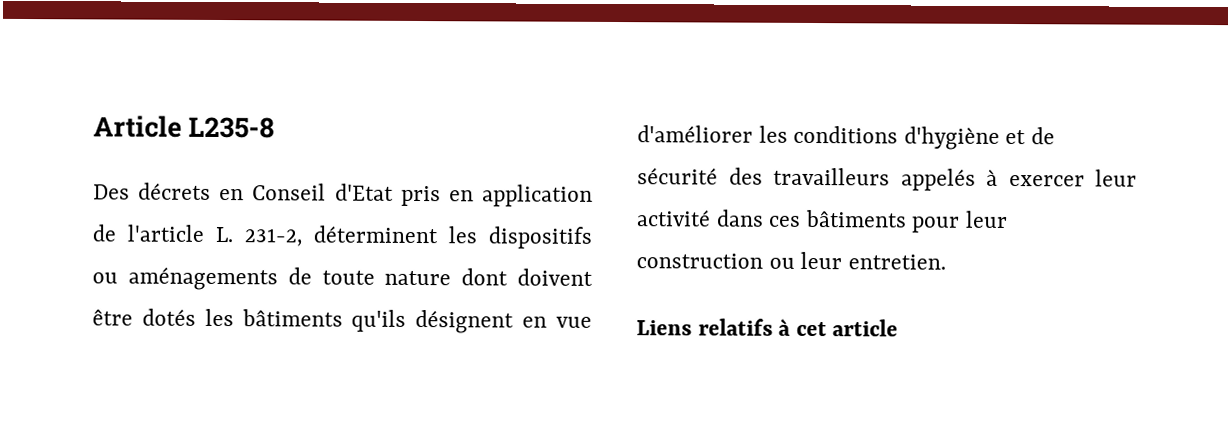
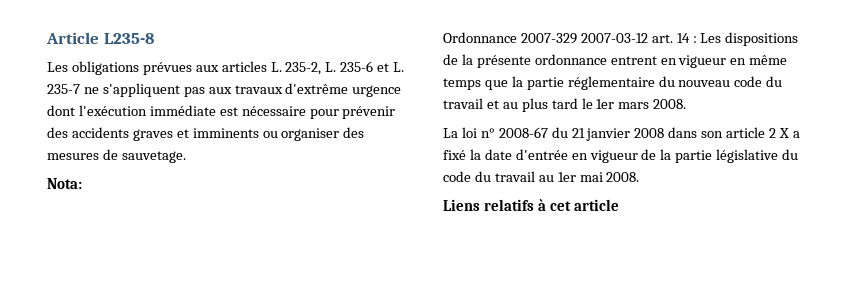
[93,182,593,207] [92,224,592,249] [92,266,593,291] [92,308,592,334] [637,125,1056,150] [637,167,1137,191] [636,209,1009,233] [636,251,946,270] Des décrets en Conseil d'Etat pris en application de l'article L. 231-2, déterminent les dispositifs ou aménagements de toute nature dont doivent être dotés les bâtiments qu'ils désignent en vue d'améliorer les conditions d'hygiène et de sécurité des travailleurs appelés à exercer leur activité dans ces bâtiments pour leur construction ou leur entretien. -> [47,61,405,75] [47,83,402,97] [47,105,396,119] [47,127,365,141] [47,149,186,163] [47,178,82,189] [443,32,799,46] [443,54,788,68] [443,76,783,90] [443,98,687,112] [443,127,800,141] [443,149,799,163] [443,171,640,182] Les obligations prévues aux articles L. 235-2, L. 235-6 et L. 235-7 ne s'appliquent pas aux travaux d'extrême urgence dont l'exécution immédiate est nécessaire pour prévenir des accidents graves et imminents ou organiser des mesures de sauvetage. // Nota: // Ordonnance 2007-329 2007-03-12 art. 14 : Les dispositions de la présente ordonnance entrent en vigueur en même temps que la partie réglementaire du nouveau code du travail et au plus tard le 1er mars 2008. // La loi n° 2008-67 du 21 janvier 2008 dans son article 2 X a fixé la date d'entrée en vigueur de la partie législative du code du travail au 1er mai 2008.

